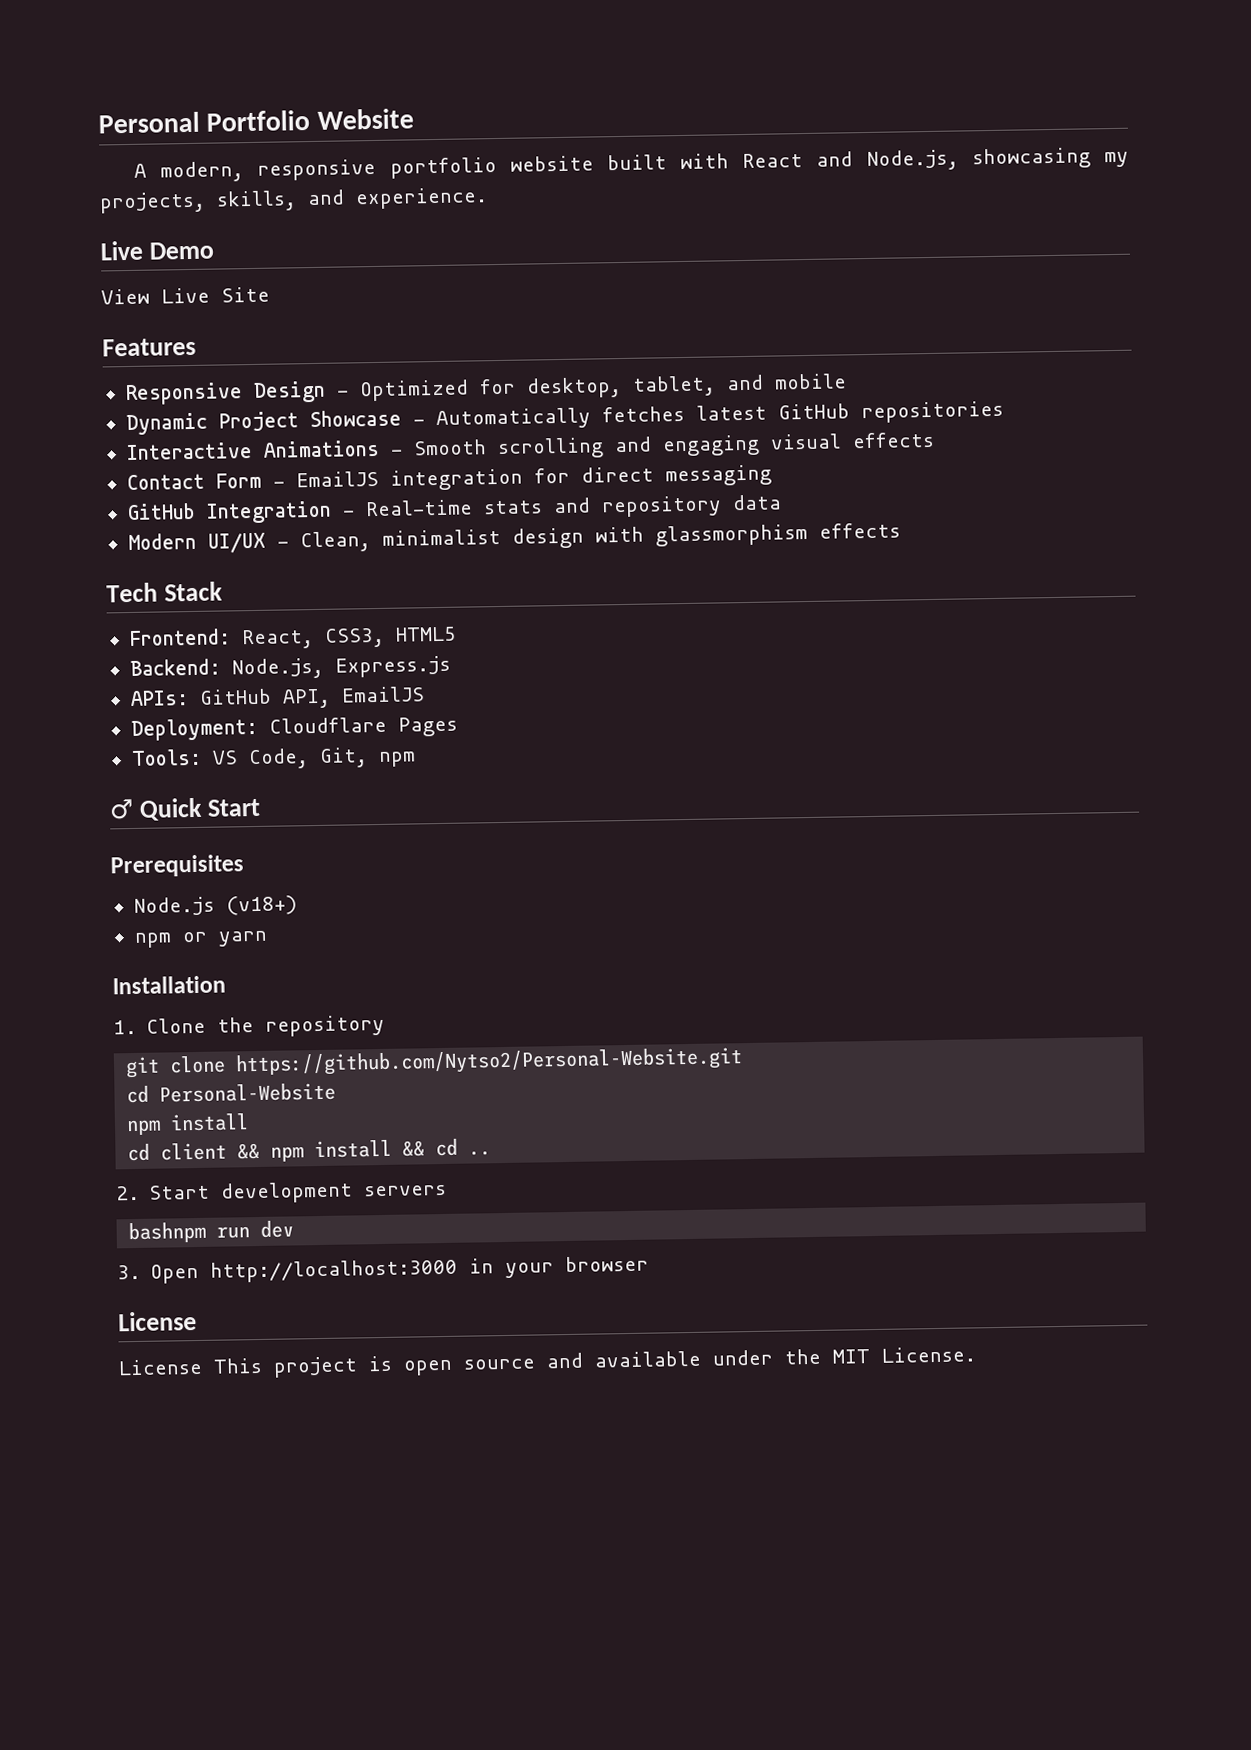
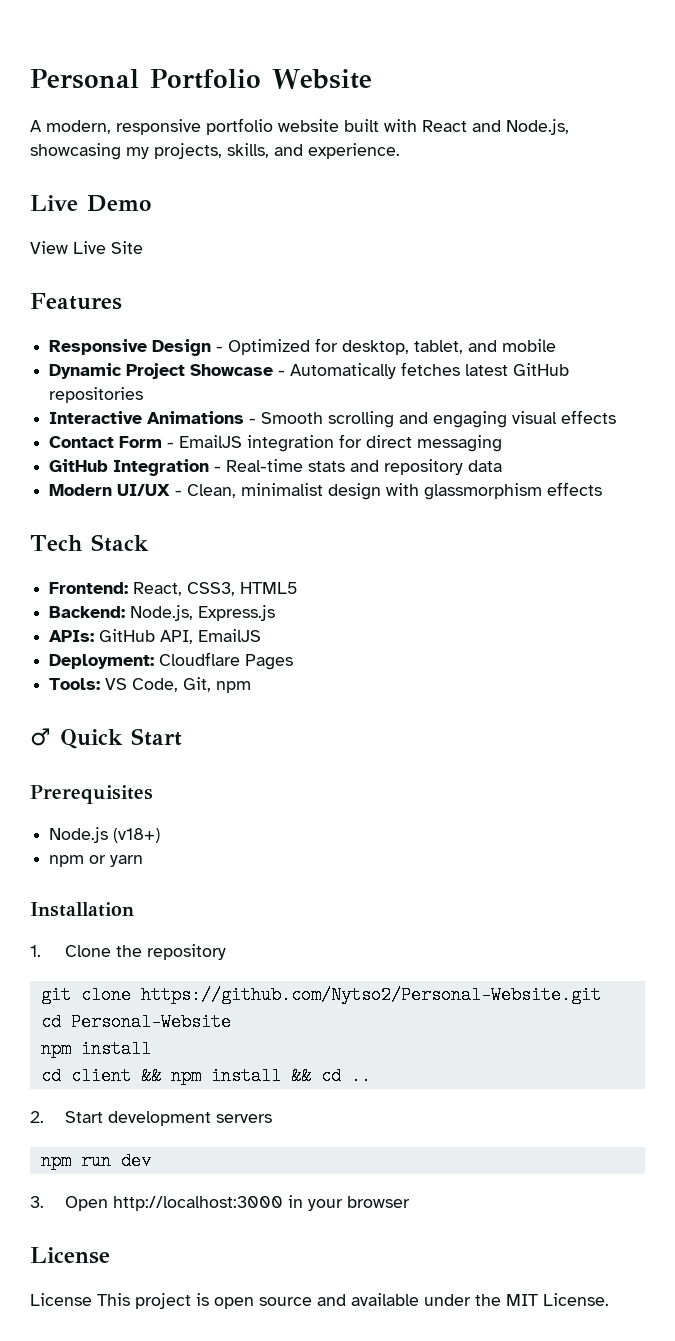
[128,1221,207,1244] bashnpm -> [40,1152,71,1170] npm

